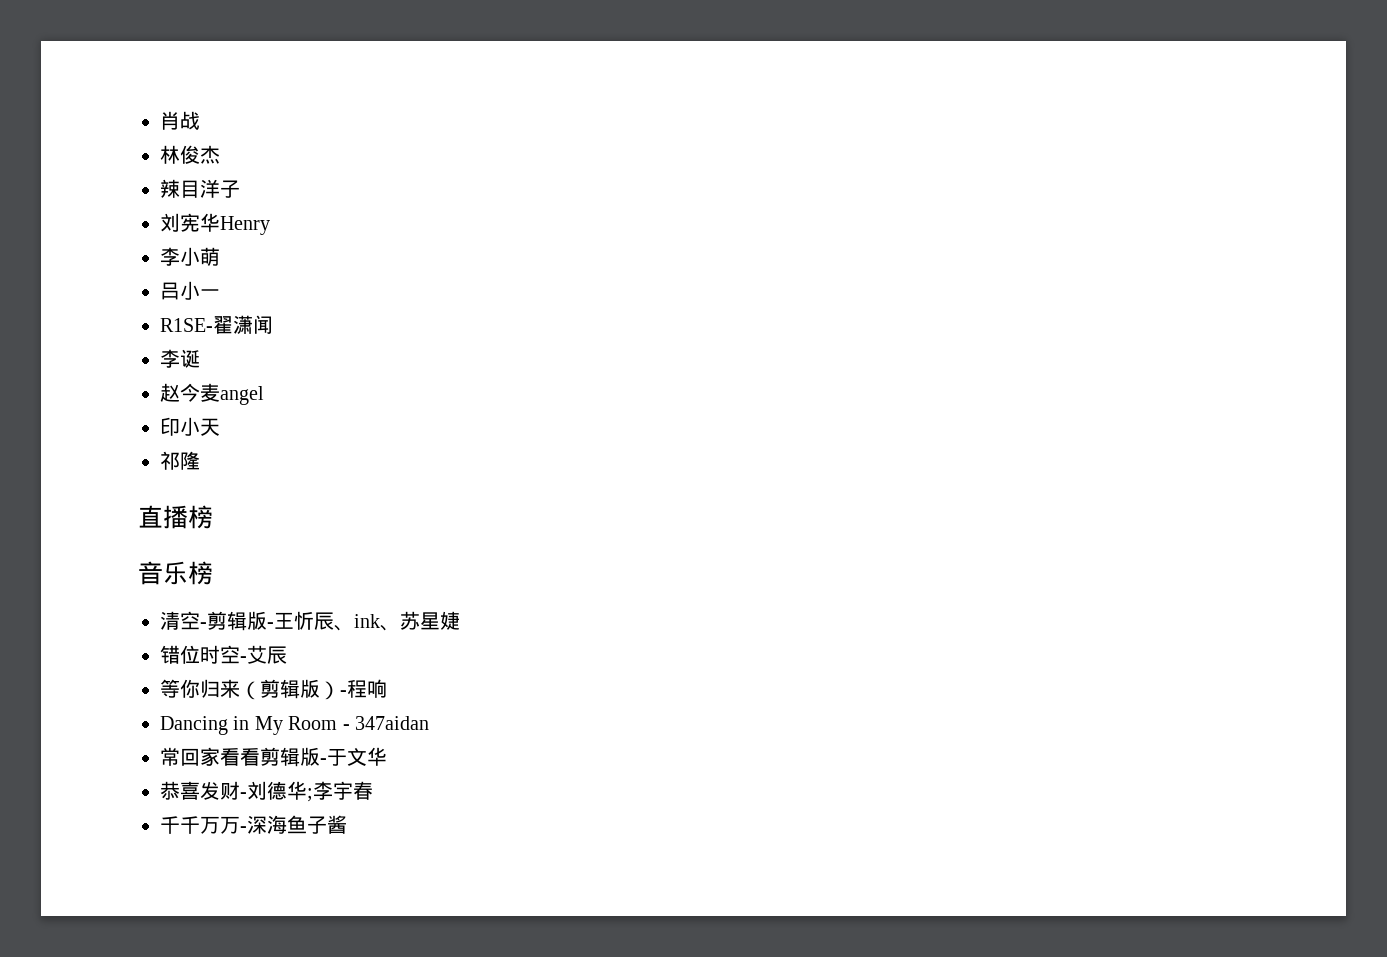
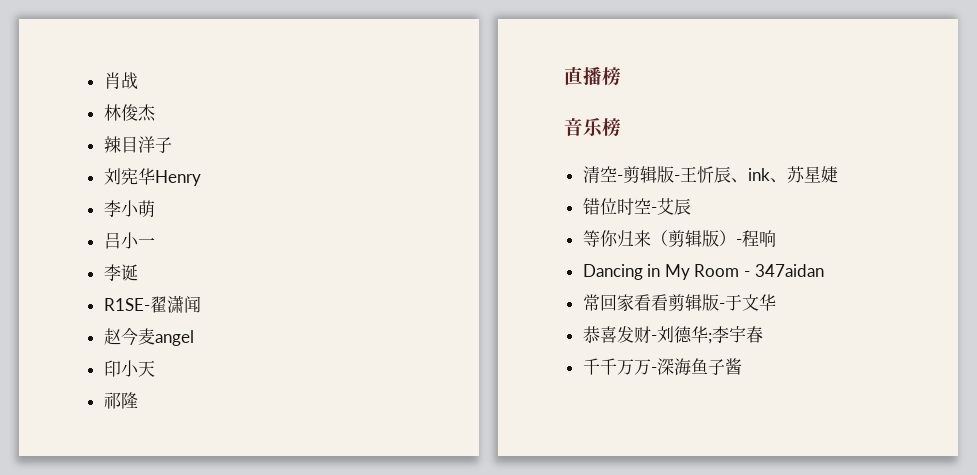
(220, 293) none -> [103,264,138,281] // 李诞
[160,349,200,368] // 李诞 -> (201, 304) none

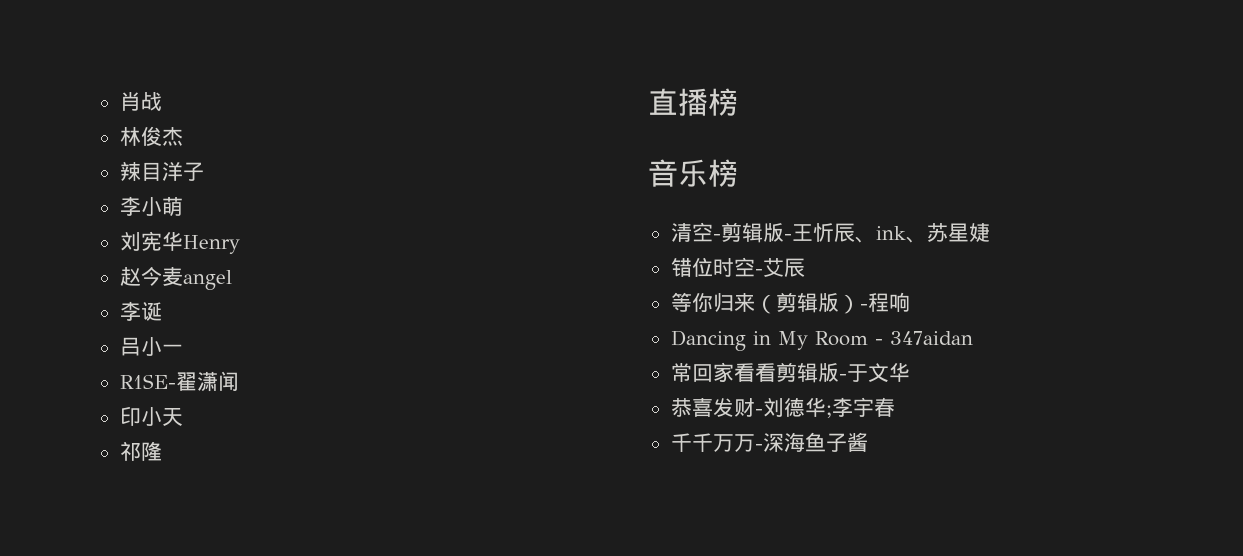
(172, 145) none -> [119,196,183,216] // 李小萌
[103,200,155,217] // 李小萌 -> [119,266,232,290] [119,301,162,321] // 赵今麦angel // 李诞
[103,264,138,281] // 李诞 -> (183, 349) none
[103,327,194,346] // 赵今麦angel -> (239, 381) none

